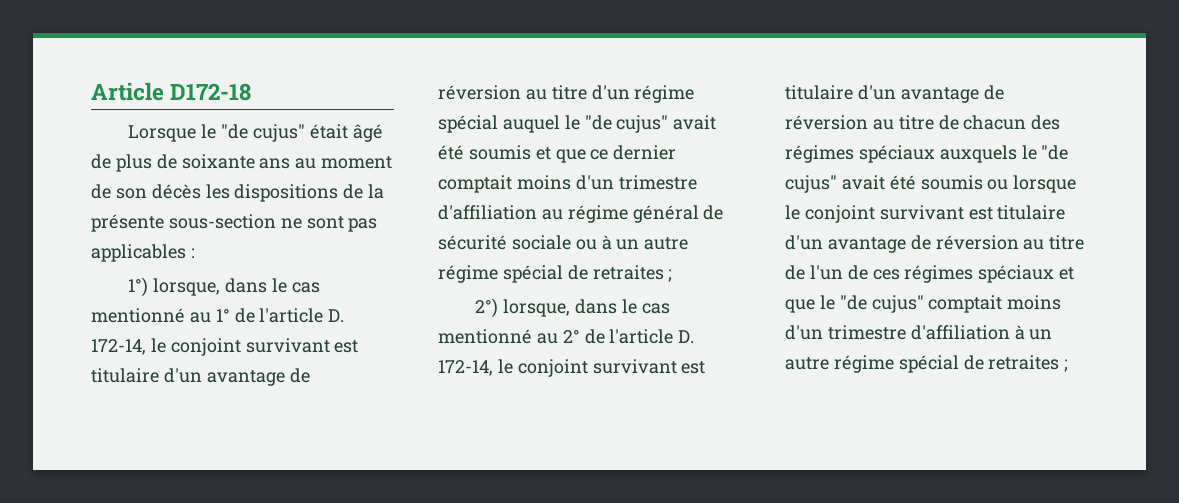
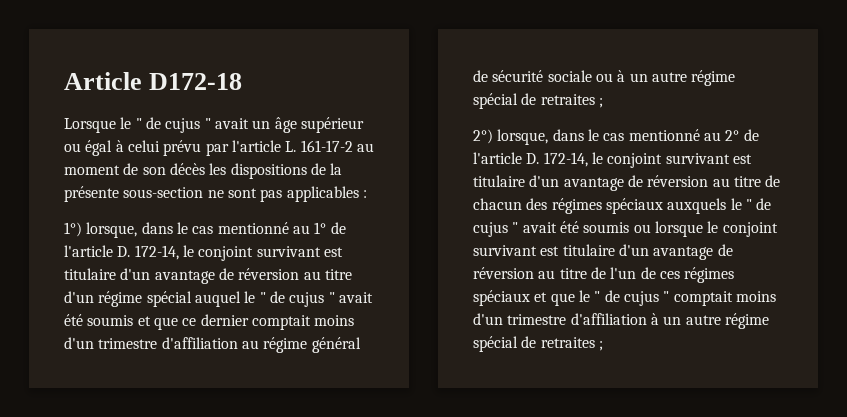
[221,124,383,142] [91,154,291,172] "de cujus" était âgé de plus de soixante ans -> [135,117,364,133] [64,140,353,156] " de cujus " avait un âge supérieur ou égal à celui prévu par l'article L. 161-17-2
[584,115,669,133] "de cujus" -> [259,291,335,307] " de cujus "
[1041,145,1069,160] [785,175,837,193] "de cujus" -> [745,198,772,210] [473,222,519,237] " de cujus "
[839,295,924,313] "de cujus" -> [594,290,670,306] " de cujus "

